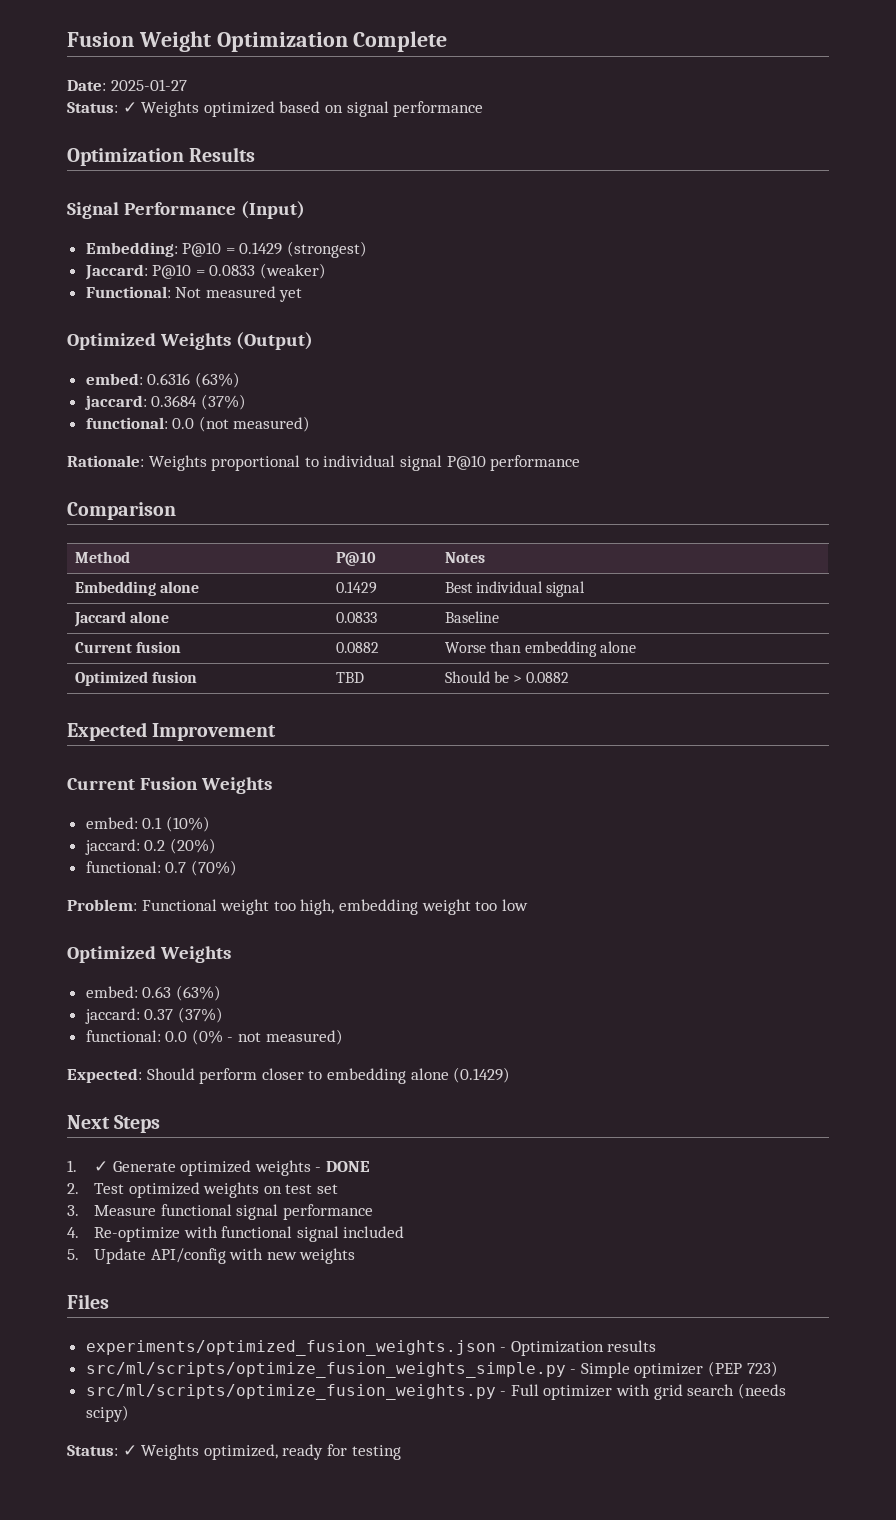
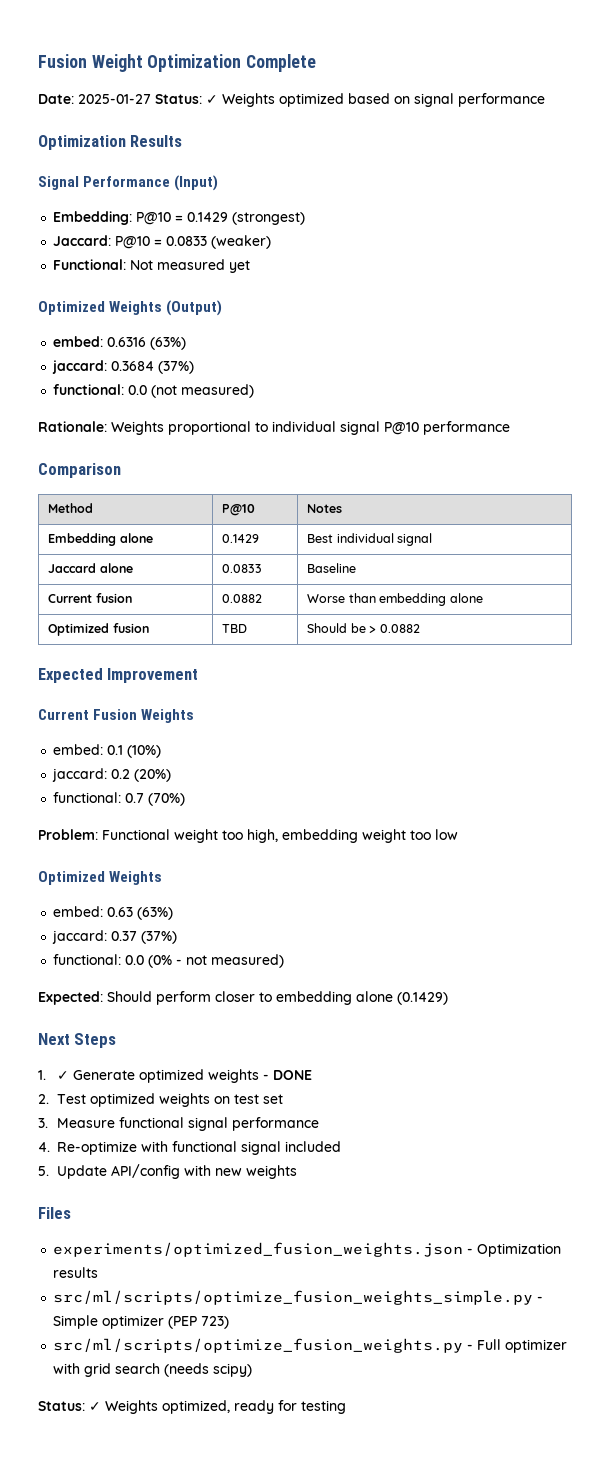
(187, 85) // -> (151, 99) none

